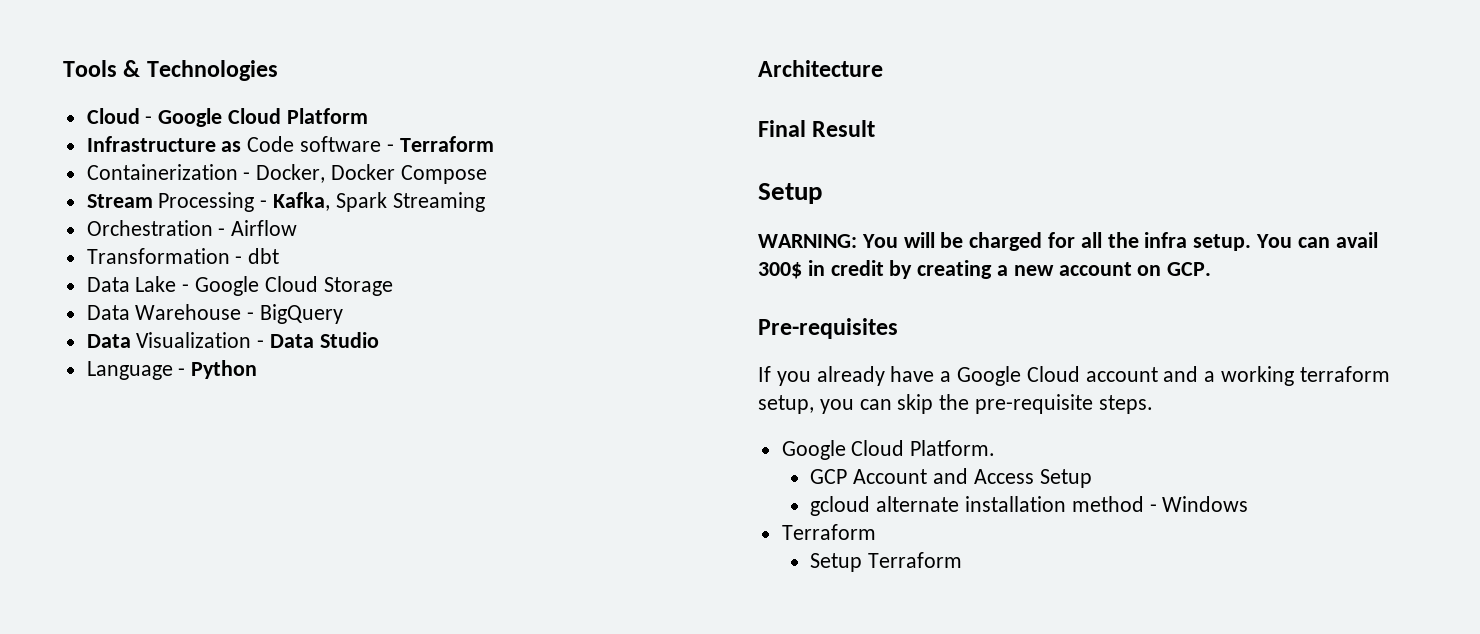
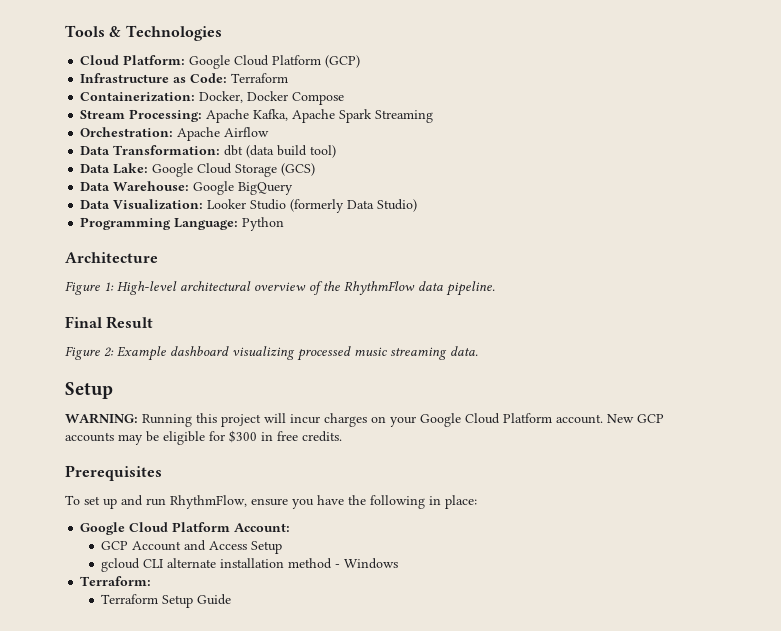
[145,108,368,127] - Google Cloud Platform -> [123,55,361,69] Platform: Google Cloud Platform (GCP)
[247,136,494,152] [86,164,251,180] Code software - Terraform // Containerization - -> [190,73,289,83] [80,92,196,102] Code: Terraform // Containerization:
[158,192,331,212] Processing - Kafka, -> [129,109,336,123] Processing: Apache Kafka, Apache
[86,220,226,236] Orchestration - -> [80,127,221,141] Orchestration: Apache
[86,248,243,264] Transformation - -> [80,145,221,155] Data Transformation:
[86,276,190,292] // Data Lake - -> [246,145,337,158] [80,163,149,174] (data build tool) // Data Lake:
[86,304,255,320] // Data Warehouse - -> [281,163,316,176] [80,181,235,195] (GCS) // Data Warehouse: Google
[136,332,379,348] [86,360,258,380] [758,60,883,77] [758,120,876,137] [758,183,822,204] [758,232,1378,251] [758,260,1212,279] [758,318,898,339] [758,366,1390,386] [758,394,1153,414] [781,440,996,460] Visualization - Data Studio // Language - Python // Architecture // Final Result // Setup // WARNING: You will be charged for all the infra setup. You can avail 300$ in credit by creating a new account on GCP. // Pre-requisites // If you already have a Google Cloud account and a working terraform setup, you can skip the pre-requisite steps. // Google Cloud Platform. -> [113,199,418,213] [80,217,285,231] [65,252,158,263] [65,281,495,296] [65,316,154,329] [65,346,478,361] [65,382,113,399] [65,413,664,427] [65,430,342,445] [65,465,162,481] [65,495,477,509] [80,522,291,535] Visualization: Looker Studio (formerly Data Studio) // Programming Language: Python // Architecture // Figure 1: High-level architectural overview of the RhythmFlow data pipeline. // Final Result // Figure 2: Example dashboard visualizing processed music streaming data. // Setup // WARNING: Running this project will incur charges on your Google Cloud Platform account. New GCP accounts may be eligible for $300 in free credits. // Prerequisites // To set up and run RhythmFlow, ensure you have the following in place: // Google Cloud Platform Account:
(871, 506) none -> [143,559,164,568] CLI
[781,524,876,540] [810,552,963,572] // Terraform // Setup Terraform -> [80,576,152,586] [101,594,232,608] // Terraform: // Terraform Setup Guide

